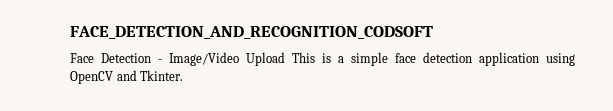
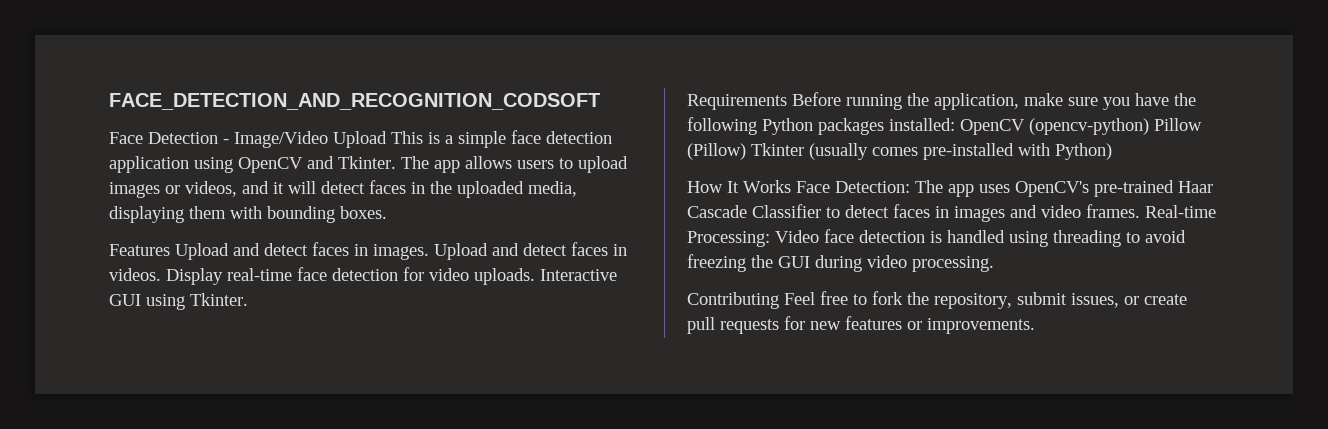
(184, 75) none -> [401,156,628,173] [109,180,577,198] [109,206,387,223] [109,242,627,260] [109,267,617,285] [109,293,248,310] [687,92,1196,110] [687,117,1202,135] [687,143,1112,160] [687,180,1213,197] [687,204,1216,222] [687,229,1186,247] [687,254,994,272] [687,291,1187,309] [687,316,1035,334] The app allows users to upload images or videos, and it will detect faces in the uploaded media, displaying them with bounding boxes. // Features Upload and detect faces in images. Upload and detect faces in videos. Display real-time face detection for video uploads. Interactive GUI using Tkinter. // Requirements Before running the application, make sure you have the following Python packages installed: OpenCV (opencv-python) Pillow (Pillow) Tkinter (usually comes pre-installed with Python) // How It Works Face Detection: The app uses OpenCV's pre-trained Haar Cascade Classifier to detect faces in images and video frames. Real-time Processing: Video face detection is handled using threading to avoid freezing the GUI during video processing. // Contributing Feel free to fork the repository, submit issues, or create pull requests for new features or improvements.

